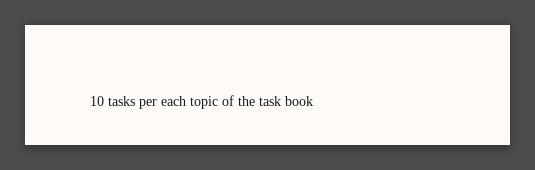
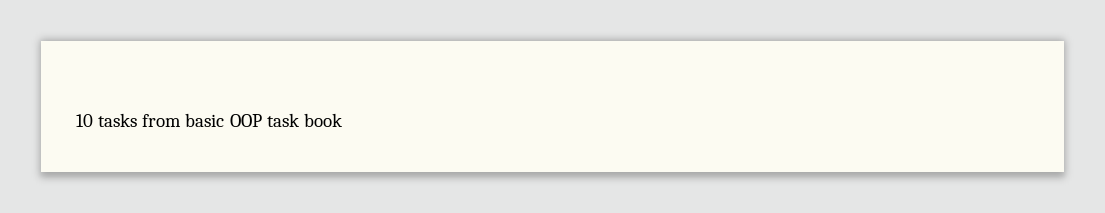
[139,95,255,109] per each topic of the -> [142,113,262,127] from basic OOP

